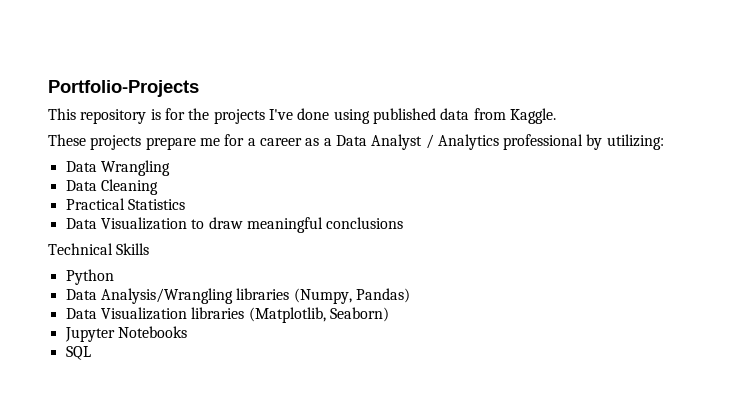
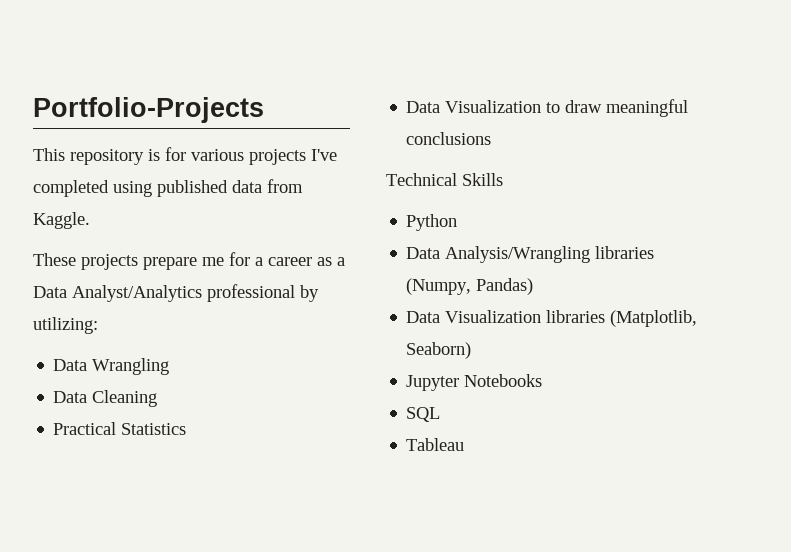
[188,108,210,120] the -> [191,149,244,161] various
[297,108,330,120] done -> [33,180,109,197] completed
[371,134,499,150] Analyst / Analytics -> [72,285,202,302] Analyst/Analytics
(91, 353) none -> [406,438,465,451] // Tableau

